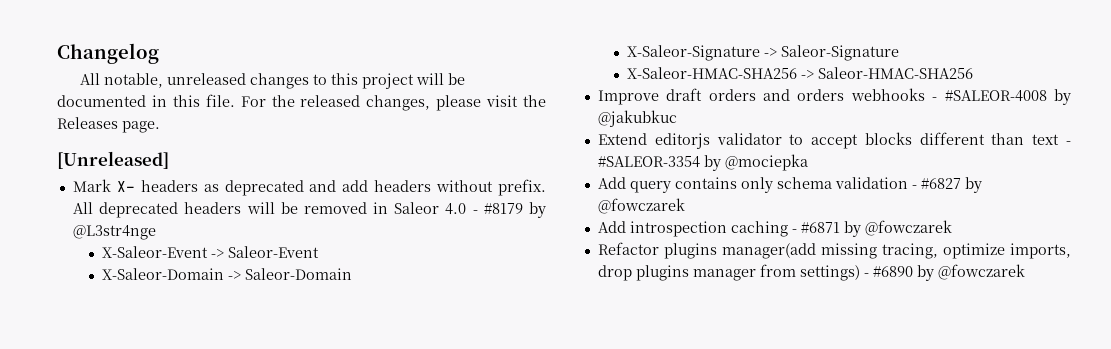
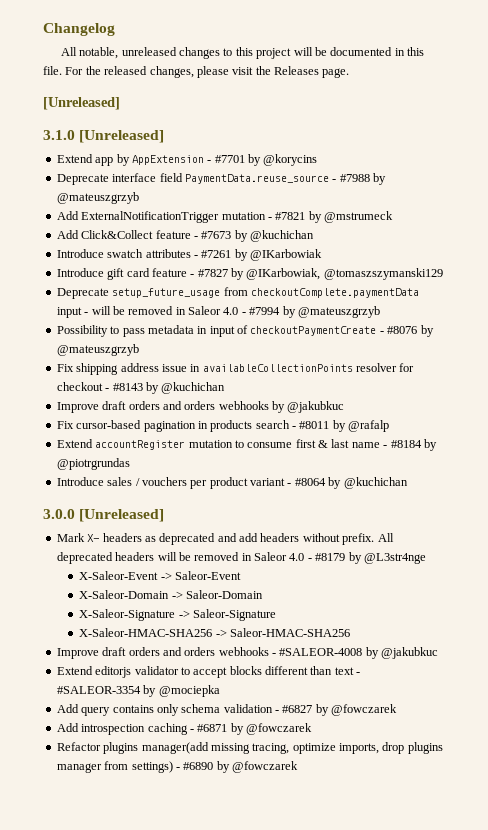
(169, 160) none -> [43,130,165,143] [56,154,318,166] [56,173,386,185] [56,192,139,204] [56,211,393,223] [56,230,314,242] [56,249,322,261] [56,268,443,280] [56,287,419,299] [56,306,380,318] [56,325,434,337] [56,344,139,356] [56,363,415,375] [56,382,226,394] [56,401,345,413] [56,420,390,432] [56,439,437,451] [56,458,130,470] [56,477,408,489] [43,509,165,522] // 3.1.0 [Unreleased] // Extend app by AppExtension - #7701 by @korycins // Deprecate interface field PaymentData.reuse_source - #7988 by @mateuszgrzyb // Add ExternalNotificationTrigger mutation - #7821 by @mstrumeck // Add Click&Collect feature - #7673 by @kuchichan // Introduce swatch attributes - #7261 by @IKarbowiak // Introduce gift card feature - #7827 by @IKarbowiak, @tomaszszymanski129 // Deprecate setup_future_usage from checkoutComplete.paymentData input - will be removed in Saleor 4.0 - #7994 by @mateuszgrzyb // Possibility to pass metadata in input of checkoutPaymentCreate - #8076 by @mateuszgrzyb // Fix shipping address issue in availableCollectionPoints resolver for checkout - #8143 by @kuchichan // Improve draft orders and orders webhooks by @jakubkuc // Fix cursor-based pagination in products search - #8011 by @rafalp // Extend accountRegister mutation to consume first & last name - #8184 by @piotrgrundas // Introduce sales / vouchers per product variant - #8064 by @kuchichan // 3.0.0 [Unreleased]

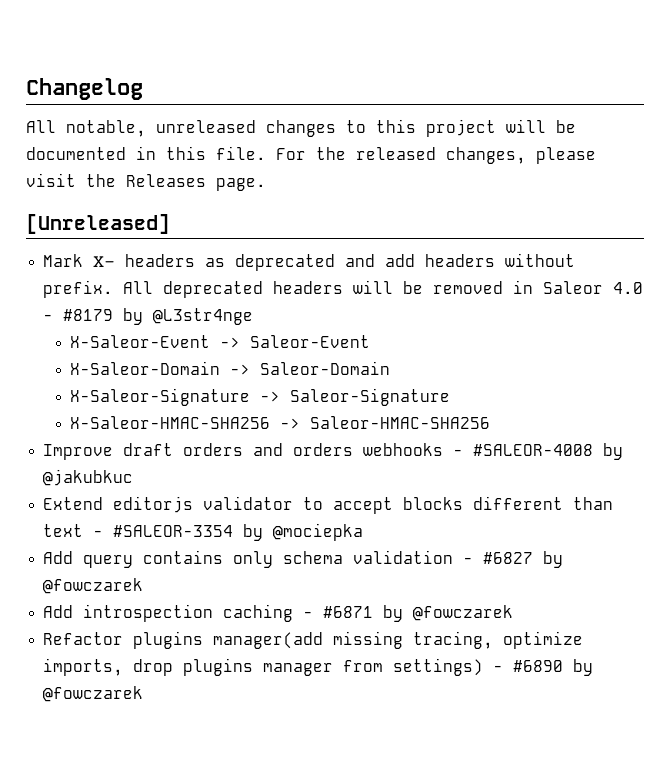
[43,130,165,143] [56,154,318,166] [56,173,386,185] [56,192,139,204] [56,211,393,223] [56,230,314,242] [56,249,322,261] [56,268,443,280] [56,287,419,299] [56,306,380,318] [56,325,434,337] [56,344,139,356] [56,363,415,375] [56,382,226,394] [56,401,345,413] [56,420,390,432] [56,439,437,451] [56,458,130,470] [56,477,408,489] [43,509,165,522] // 3.1.0 [Unreleased] // Extend app by AppExtension - #7701 by @korycins // Deprecate interface field PaymentData.reuse_source - #7988 by @mateuszgrzyb // Add ExternalNotificationTrigger mutation - #7821 by @mstrumeck // Add Click&Collect feature - #7673 by @kuchichan // Introduce swatch attributes - #7261 by @IKarbowiak // Introduce gift card feature - #7827 by @IKarbowiak, @tomaszszymanski129 // Deprecate setup_future_usage from checkoutComplete.paymentData input - will be removed in Saleor 4.0 - #7994 by @mateuszgrzyb // Possibility to pass metadata in input of checkoutPaymentCreate - #8076 by @mateuszgrzyb // Fix shipping address issue in availableCollectionPoints resolver for checkout - #8143 by @kuchichan // Improve draft orders and orders webhooks by @jakubkuc // Fix cursor-based pagination in products search - #8011 by @rafalp // Extend accountRegister mutation to consume first & last name - #8184 by @piotrgrundas // Introduce sales / vouchers per product variant - #8064 by @kuchichan // 3.0.0 [Unreleased] -> (170, 224) none

